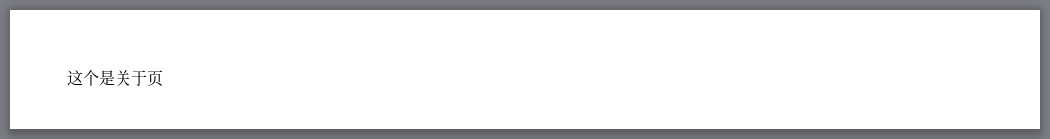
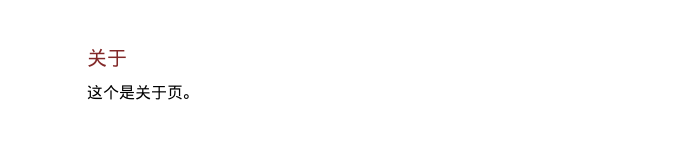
(67, 78) none -> [87,48,127,67] 关于 //
(163, 78) none -> [183,94,198,99] 。

